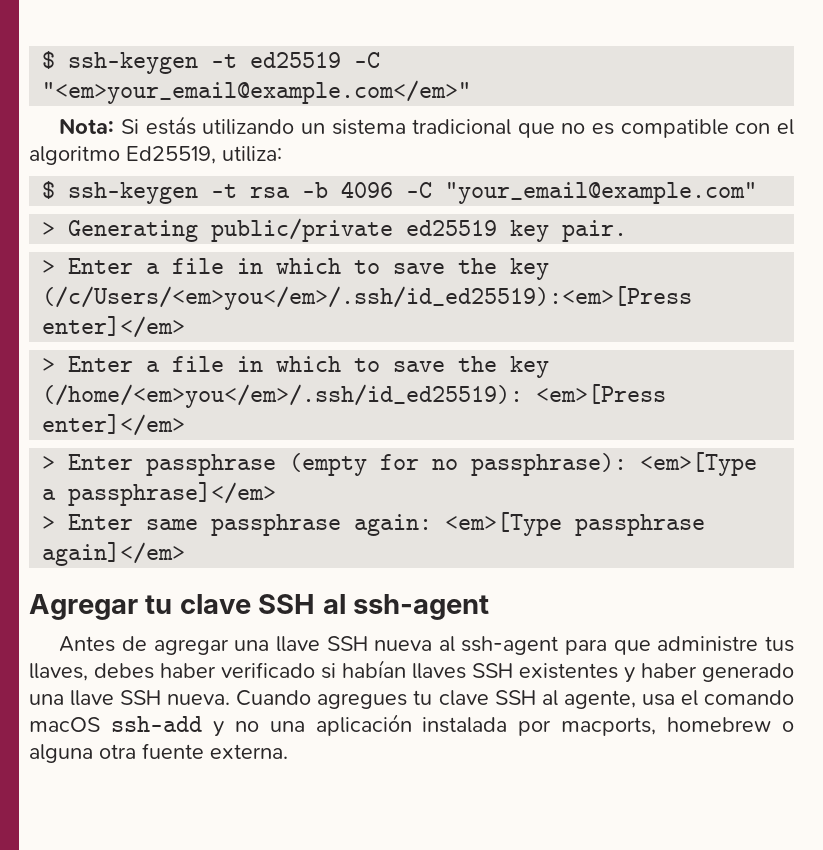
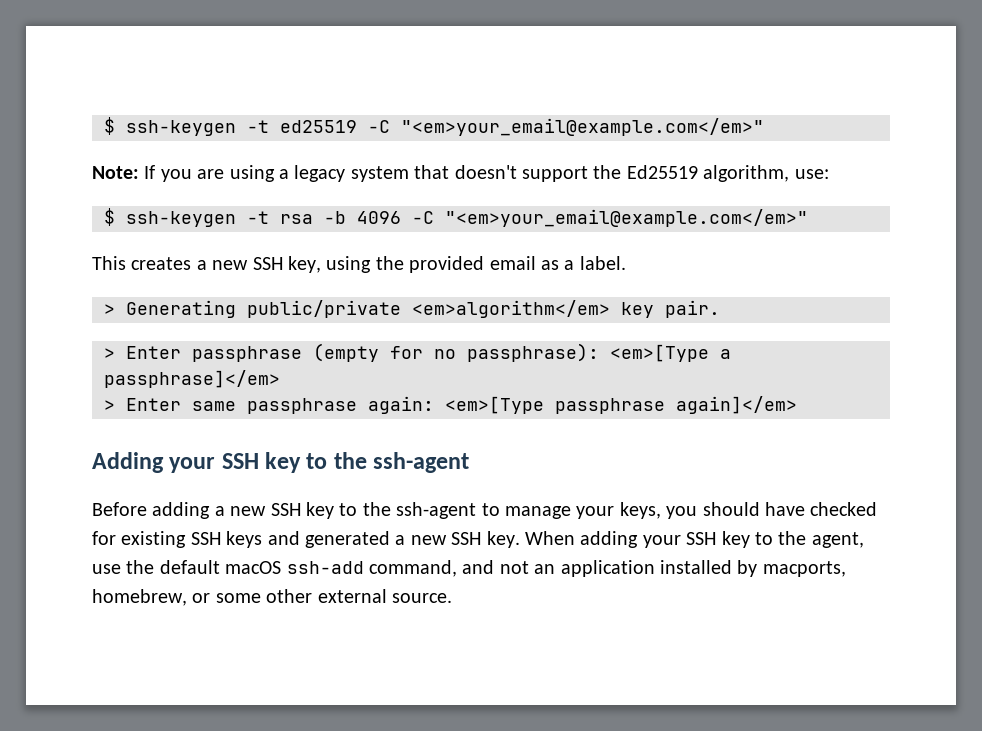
[59,116,794,138] [29,146,282,165] Nota: Si estás utilizando un sistema tradicional que no es compatible con el algoritmo Ed25519, utiliza: -> [92,165,829,182] Note: If you are using a legacy system that doesn't support the Ed25519 algorithm, use:
[445,182,758,204] "your_email@example.com" -> [445,209,808,227] [92,256,626,273] "<em>your_email@example.com</em>" // This creates a new SSH key, using the provided email as a label.
[406,220,498,236] ed25519 -> [412,300,610,318] <em>algorithm</em>
[42,258,550,280] [42,286,693,310] [42,316,186,338] [42,356,550,378] [42,384,667,408] [42,414,186,436] // > Enter a file in which to save the key (/c/Users/<em>you</em>/.ssh/id_ed25519):<em>[Press enter]</em> // > Enter a file in which to save the key (/home/<em>you</em>/.ssh/id_ed25519): <em>[Press enter]</em> -> (720, 309) none
[29,594,490,620] [59,636,794,655] [29,660,794,683] [29,690,795,709] [29,714,794,737] [29,743,288,763] Agregar tu clave SSH al ssh-agent // Antes de agregar una llave SSH nueva al ssh-agent para que administre tus llaves, debes haber verificado si habían llaves SSH existentes y haber generado una llave SSH nueva. Cuando agregues tu clave SSH al agente, usa el comando macOS ssh-add y no una aplicación instalada por macports, homebrew o alguna otra fuente externa. -> [92,452,470,473] [92,502,878,519] [92,531,864,548] [92,560,846,577] [92,589,452,606] Adding your SSH key to the ssh-agent // Before adding a new SSH key to the ssh-agent to manage your keys, you should have checked for existing SSH keys and generated a new SSH key. When adding your SSH key to the agent, use the default macOS ssh-add command, and not an application installed by macports, homebrew, or some other external source.

